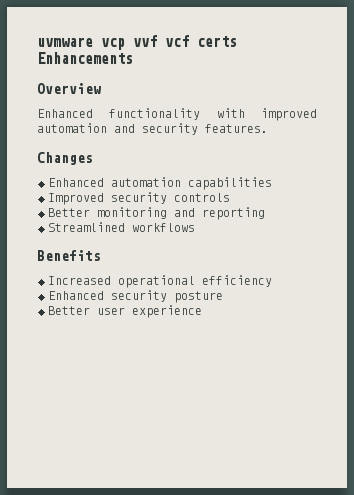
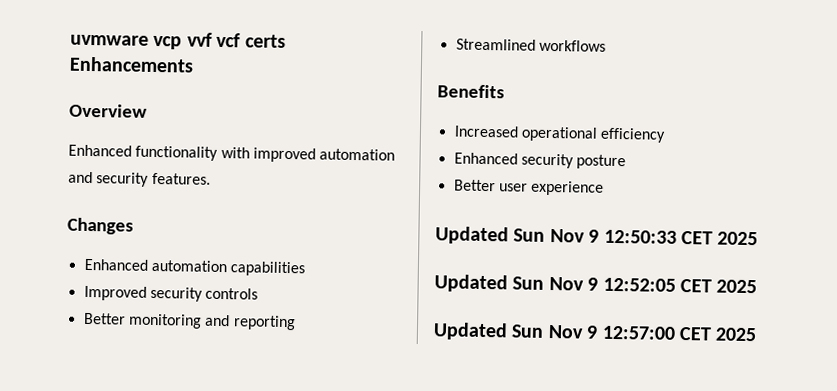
(202, 311) none -> [435,226,759,246] [434,274,758,294] [433,322,758,342] // Updated Sun Nov 9 12:50:33 CET 2025 // Updated Sun Nov 9 12:52:05 CET 2025 // Updated Sun Nov 9 12:57:00 CET 2025

